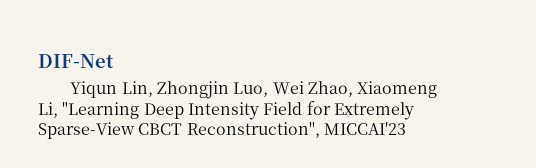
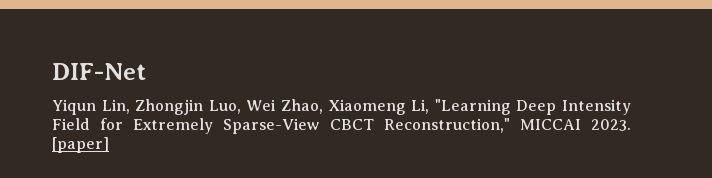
[186,122,406,138] Reconstruction", MICCAI'23 -> [383,118,631,133] [52,137,109,153] Reconstruction," MICCAI 2023. [paper]

